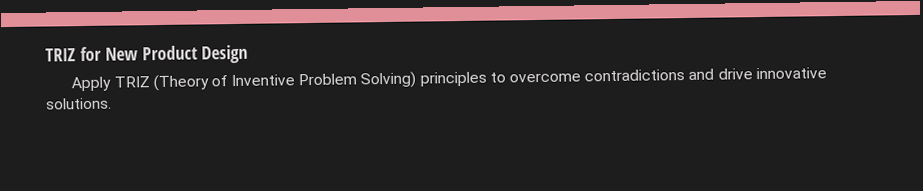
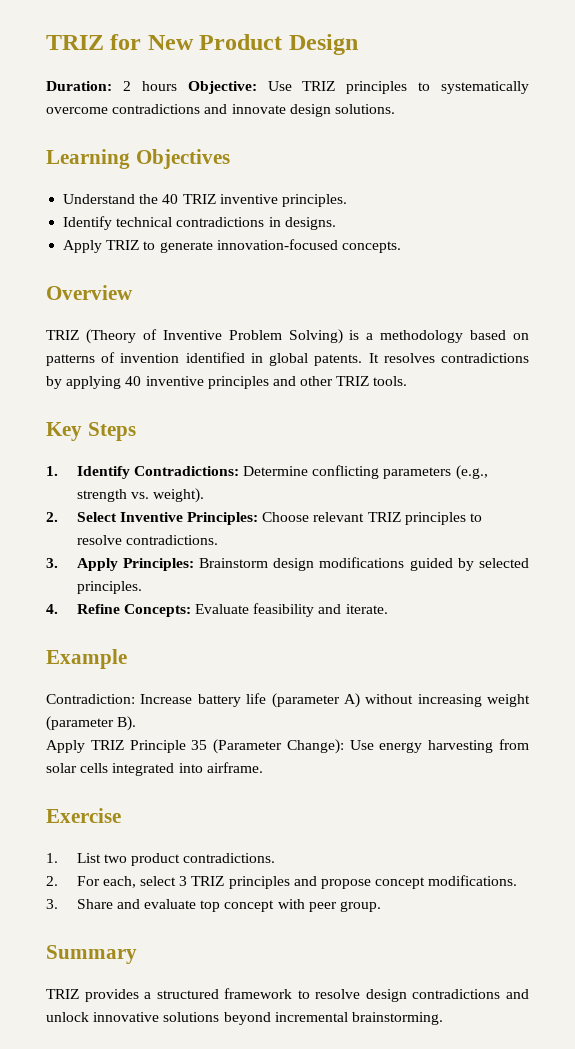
[71,76,112,92] Apply -> [46,81,529,94] [46,104,395,117] [46,149,230,169] [63,194,347,207] [63,216,336,230] [63,239,401,253] [46,285,133,300] Duration: 2 hours Objective: Use TRIZ principles to systematically overcome contradictions and innovate design solutions. // Learning Objectives // Understand the 40 TRIZ inventive principles. // Identify technical contradictions in designs. // Apply TRIZ to generate innovation-focused concepts. // Overview //
[419,67,827,87] [46,97,112,110] principles to overcome contradictions and drive innovative solutions. -> [349,330,529,343] [46,352,529,366] [46,376,408,389] [46,422,136,441] [46,465,488,480] [76,488,205,503] [46,512,483,525] [76,535,218,545] [46,557,529,571] [76,581,142,594] [46,603,388,617] [46,649,127,669] [46,693,530,708] [46,716,137,731] [46,739,529,754] [46,762,263,776] [46,808,121,823] [46,853,276,866] [46,875,518,889] [46,899,382,912] [46,945,137,964] [46,988,529,1002] [46,1012,443,1025] is a methodology based on patterns of invention identified in global patents. It resolves contradictions by applying 40 inventive principles and other TRIZ tools. // Key Steps // 1. Identify Contradictions: Determine conflicting parameters (e.g., strength vs. weight). // 2. Select Inventive Principles: Choose relevant TRIZ principles to resolve contradictions. // 3. Apply Principles: Brainstorm design modifications guided by selected principles. // 4. Refine Concepts: Evaluate feasibility and iterate. // Example // Contradiction: Increase battery life (parameter A) without increasing weight (parameter B). // Apply TRIZ Principle 35 (Parameter Change): Use energy harvesting from solar cells integrated into airframe. // Exercise // 1. List two product contradictions. // 2. For each, select 3 TRIZ principles and propose concept modifications. // 3. Share and evaluate top concept with peer group. // Summary // TRIZ provides a structured framework to resolve design contradictions and unlock innovative solutions beyond incremental brainstorming.

